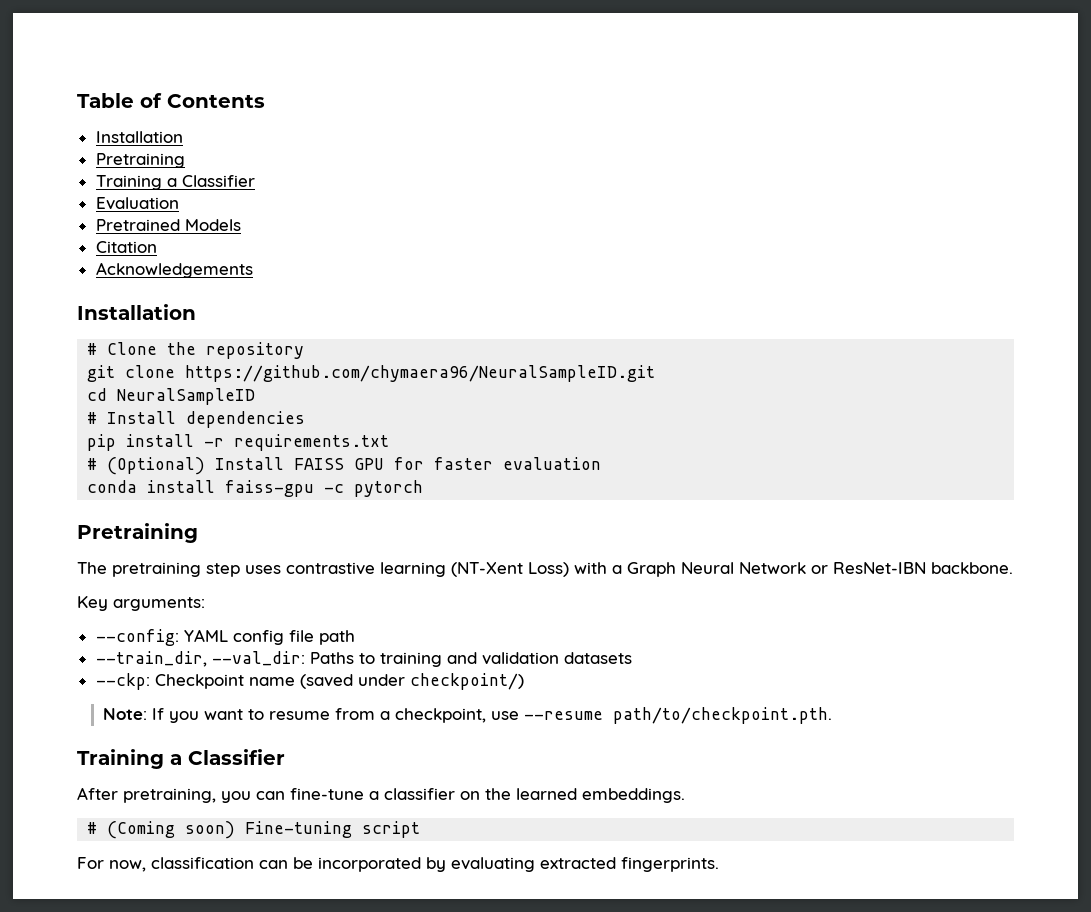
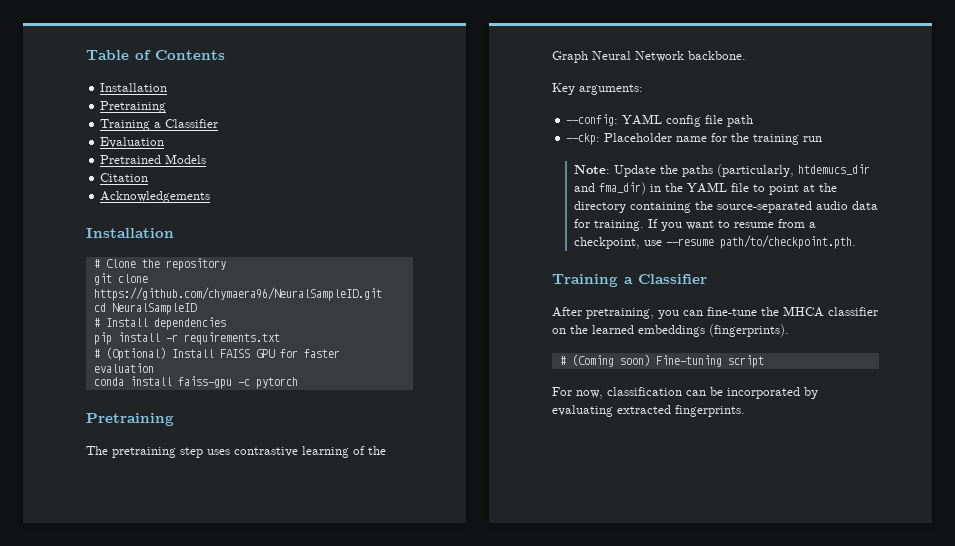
[451,562,622,577] (NT-Xent Loss) with a -> [353,446,386,455] of the
[811,562,926,574] or ResNet-IBN -> (684, 56) none
[95,651,632,667] [95,673,524,690] [103,708,148,720] --train_dir, --val_dir: Paths to training and validation datasets // --ckp: Checkpoint name (saved under checkpoint/) // Note: -> [566,133,823,145] [574,164,871,177] [574,182,838,195] [574,201,879,213] [574,219,645,231] --ckp: Placeholder name for the training run // Note: Update the paths (particularly, htdemucs_dir and fma_dir) in the YAML file to point at the directory containing the source-separated audio data for training.
[369,791,379,800] a -> [761,306,824,317] the MHCA
[582,788,685,803] embeddings. -> [638,324,789,337] embeddings (fingerprints).

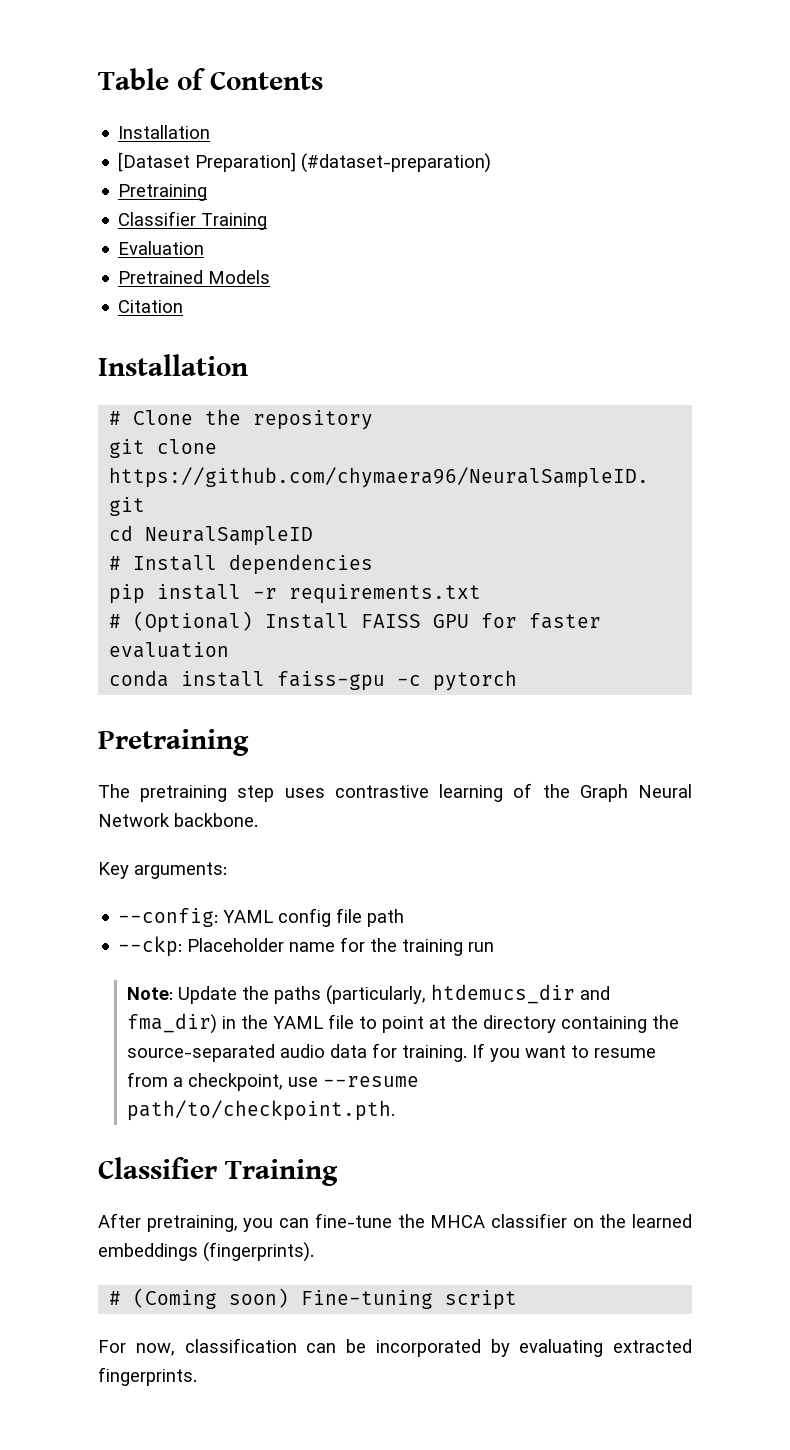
[100,101,167,113] [100,119,219,131] // Pretraining // Training a Classifier -> [118,152,492,173] [118,184,208,201] [118,211,268,230] // [Dataset Preparation] (#dataset-preparation) // Pretraining // Classifier Training
[100,191,211,203] // Acknowledgements -> (184, 306) none
[552,274,707,287] Training a Classifier -> [98,1157,338,1186] Classifier Training

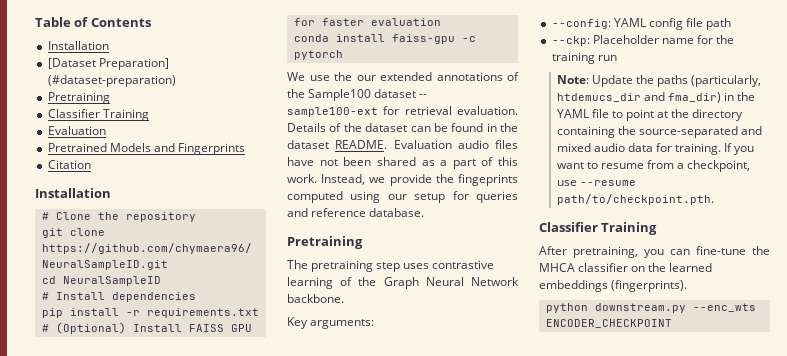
(271, 277) none -> [153,143,245,155] and Fingerprints
(518, 680) none -> [287,72,519,81] [287,89,428,101] [287,106,518,117] [287,123,518,132] [287,140,518,149] [287,157,518,169] [287,174,518,186] [287,191,518,203] [287,208,425,217] // We use the our extended annotations of the Sample100 dataset -- sample100-ext for retrieval evaluation. Details of the dataset can be found in the dataset README. Evaluation audio files have not been shared as a part of this work. Instead, we provide the fingeprints computed using our setup for queries and reference database.
(276, 1053) none -> [740,126,762,135] [556,143,591,152] and mixed
[109,1288,518,1310] [98,1338,692,1357] [98,1367,197,1386] # (Coming soon) Fine-tuning script // For now, classification can be incorporated by evaluating extracted fingerprints. -> [545,303,756,313] [545,319,672,328] python downstream.py --enc_wts ENCODER_CHECKPOINT

